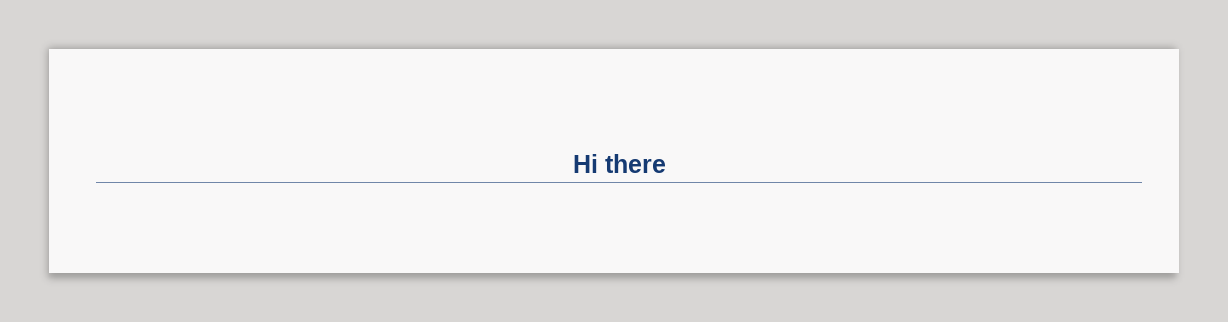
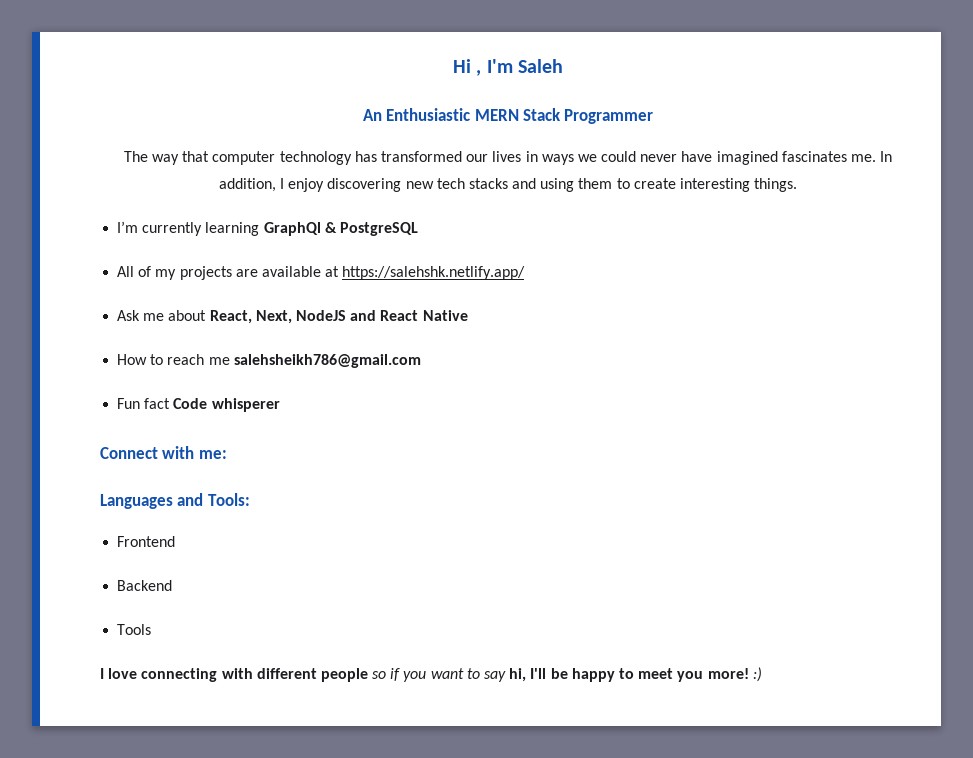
[604,154,666,173] there -> [476,59,563,76] [362,108,654,124] [123,151,893,165] [218,178,798,192] [117,221,418,236] [117,266,526,280] [117,310,468,324] [117,354,421,368] [117,398,280,412] [100,446,227,459] [100,493,250,509] [117,536,176,547] [117,580,173,591] [117,624,152,635] [100,667,762,682] , I'm Saleh // An Enthusiastic MERN Stack Programmer // The way that computer technology has transformed our lives in ways we could never have imagined fascinates me. In addition, I enjoy discovering new tech stacks and using them to create interesting things. // I’m currently learning GraphQl & PostgreSQL // All of my projects are available at https://salehshk.netlify.app/ // Ask me about React, Next, NodeJS and React Native // How to reach me salehsheikh786@gmail.com // Fun fact Code whisperer // Connect with me: // Languages and Tools: // Frontend // Backend // Tools // I love connecting with different people so if you want to say hi, I'll be happy to meet you more! :)

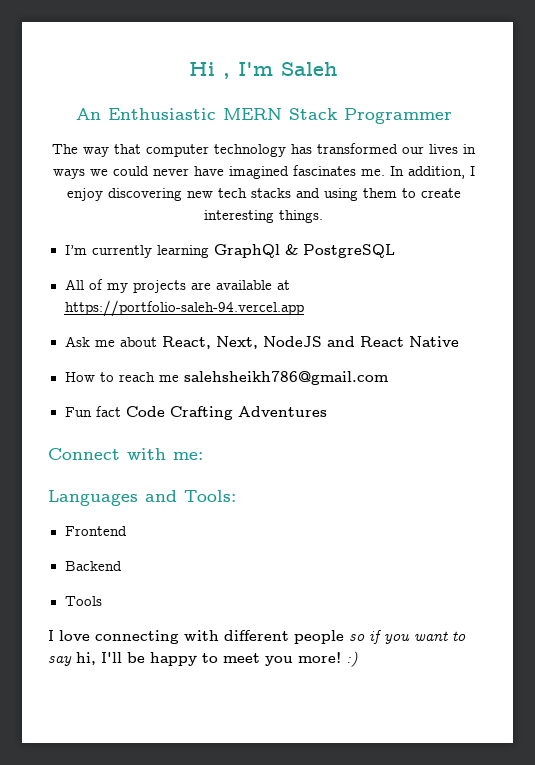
[342,266,526,280] https://salehshk.netlify.app/ -> [64,300,304,317] https://portfolio-saleh-94.vercel.app
[211,398,280,412] whisperer -> [169,406,327,420] Crafting Adventures

